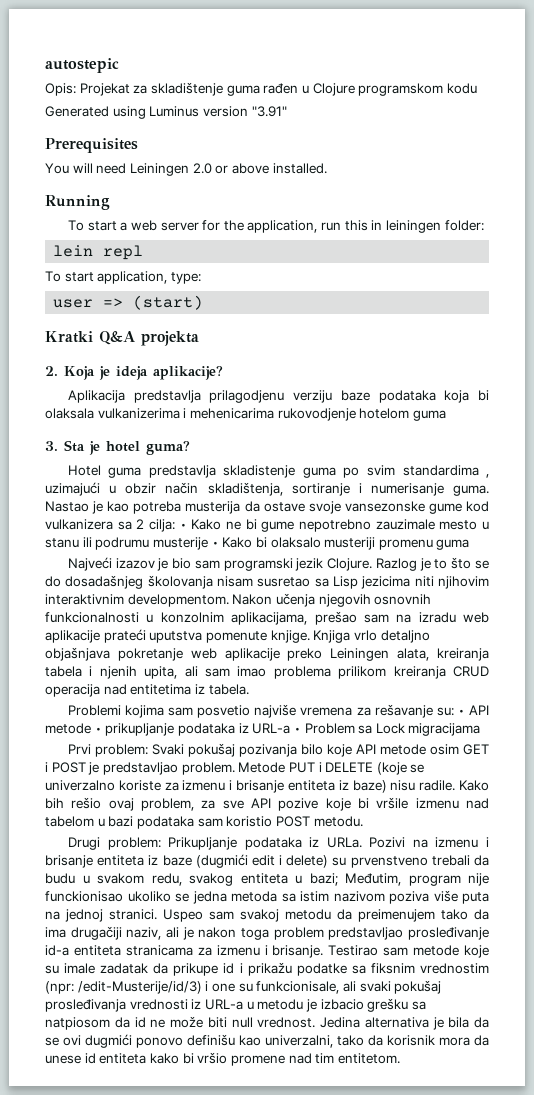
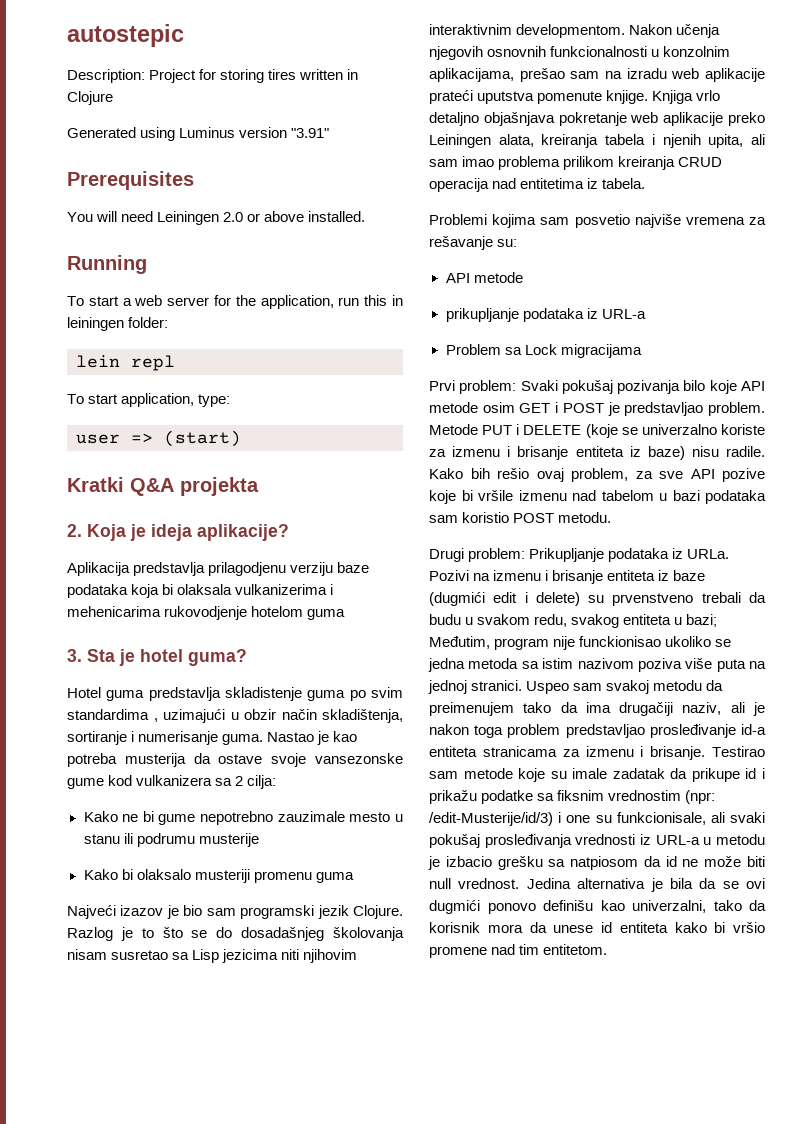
[45,82,309,96] Opis: Projekat za skladištenje guma rađen u -> [67,69,359,83] Description: Project for storing tires written in
[358,83,477,96] programskom kodu -> (113, 98) none
[179,523,187,529] • -> (277, 782) //
[211,541,219,547] • -> (259, 840) //
[457,705,490,715] [45,723,102,734] • API metode • -> [445,272,523,283] // API metode //
[293,727,301,733] • -> (646, 314) //

